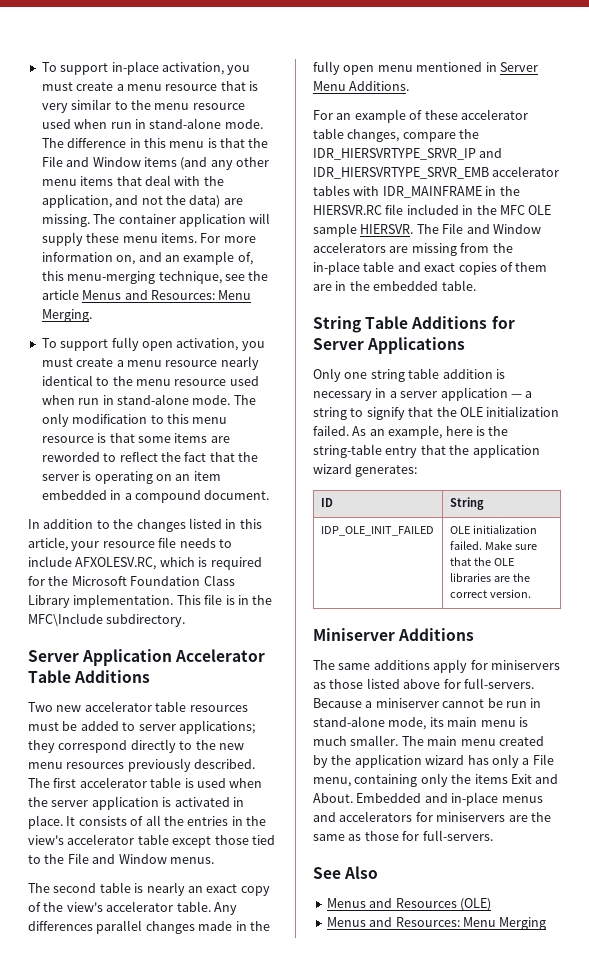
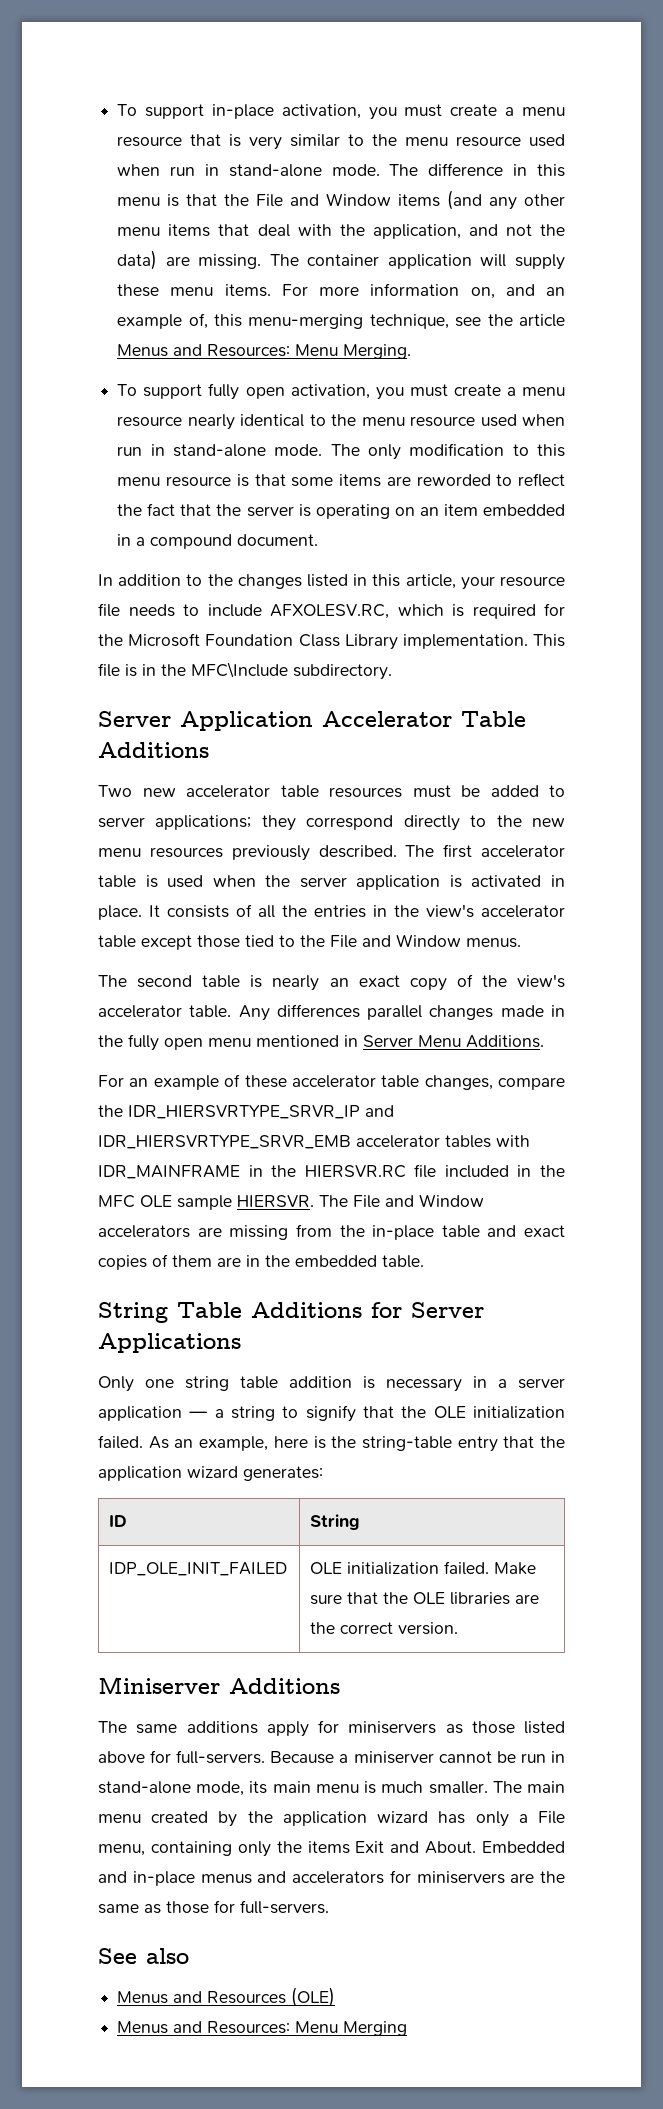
[344,866,379,879] Also -> [146,1948,189,1964] also

